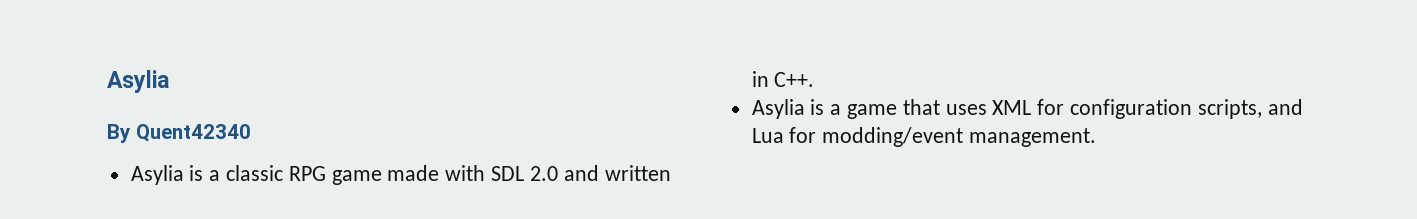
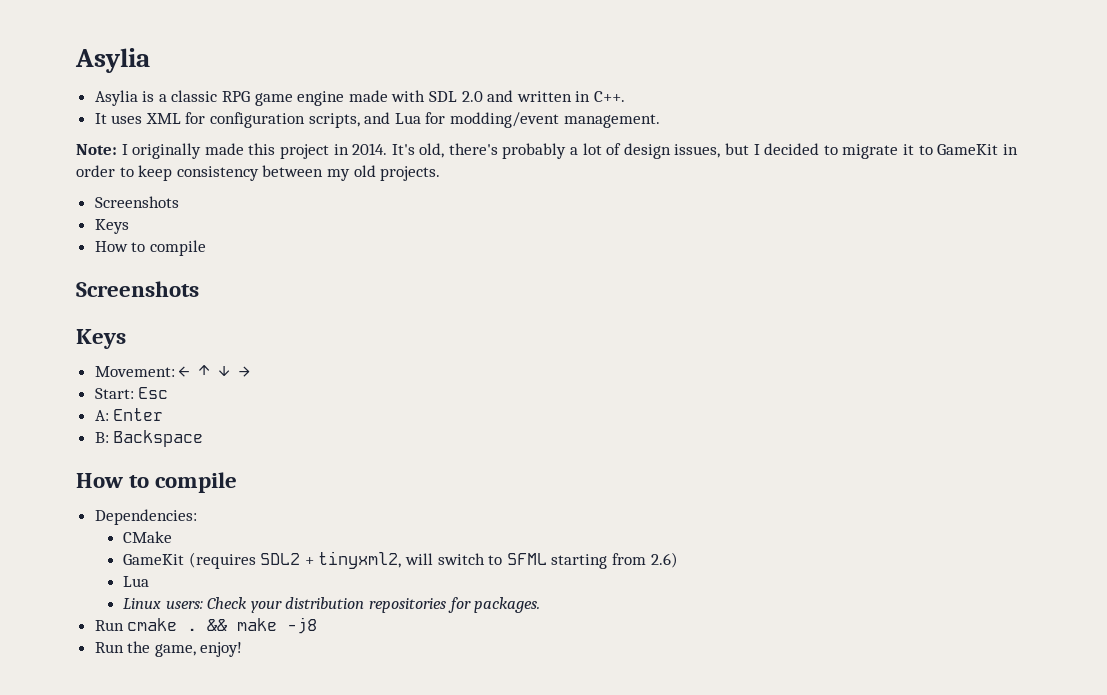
[107,70,169,93] [107,124,251,143] Asylia // By Quent42340 -> [75,48,150,73] Asylia
(382, 177) none -> [297,91,345,106] engine
[751,99,940,119] Asylia is a game that -> [94,113,107,124] It
(1097, 137) none -> [76,143,1018,159] [76,165,441,181] [94,196,179,208] [94,219,129,234] [94,240,206,256] [76,281,199,297] [76,329,126,349] [94,365,251,377] [94,387,169,399] [94,408,164,421] [94,430,204,447] [76,472,238,493] [94,509,197,525] [123,531,173,543] [123,551,678,569] [123,576,150,587] [123,597,541,613] [94,617,318,634] [94,641,243,657] // Note: I originally made this project in 2014. It's old, there's probably a lot of design issues, but I decided to migrate it to GameKit in order to keep consistency between my old projects. // Screenshots // Keys // How to compile // Screenshots // Keys // Movement: ← ↑ ↓ → // Start: Esc // A: Enter // B: Backspace // How to compile // Dependencies: // CMake // GameKit (requires SDL2 + tinyxml2, will switch to SFML starting from 2.6) // Lua // Linux users: Check your distribution repositories for packages. // Run cmake . && make -j8 // Run the game, enjoy!

